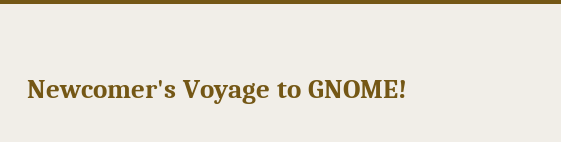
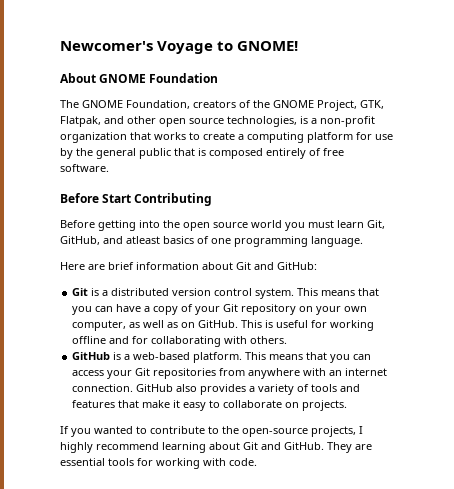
(408, 89) none -> [60,73,219,83] [60,100,384,111] [60,116,375,127] [60,132,393,143] [60,148,344,159] [60,164,109,172] [60,193,213,206] [60,220,385,231] [60,236,363,247] [60,262,317,270] [72,288,380,299] [72,304,368,315] [72,320,375,331] [72,336,288,347] [72,352,372,363] [72,368,388,379] [72,384,361,395] [72,400,348,411] [60,426,363,437] [60,442,372,453] [60,458,257,469] // About GNOME Foundation // The GNOME Foundation, creators of the GNOME Project, GTK, Flatpak, and other open source technologies, is a non-profit organization that works to create a computing platform for use by the general public that is composed entirely of free software. // Before Start Contributing // Before getting into the open source world you must learn Git, GitHub, and atleast basics of one programming language. // Here are brief information about Git and GitHub: // Git is a distributed version control system. This means that you can have a copy of your Git repository on your own computer, as well as on GitHub. This is useful for working offline and for collaborating with others. // GitHub is a web-based platform. This means that you can access your Git repositories from anywhere with an internet connection. GitHub also provides a variety of tools and features that make it easy to collaborate on projects. // If you wanted to contribute to the open-source projects, I highly recommend learning about Git and GitHub. They are essential tools for working with code.

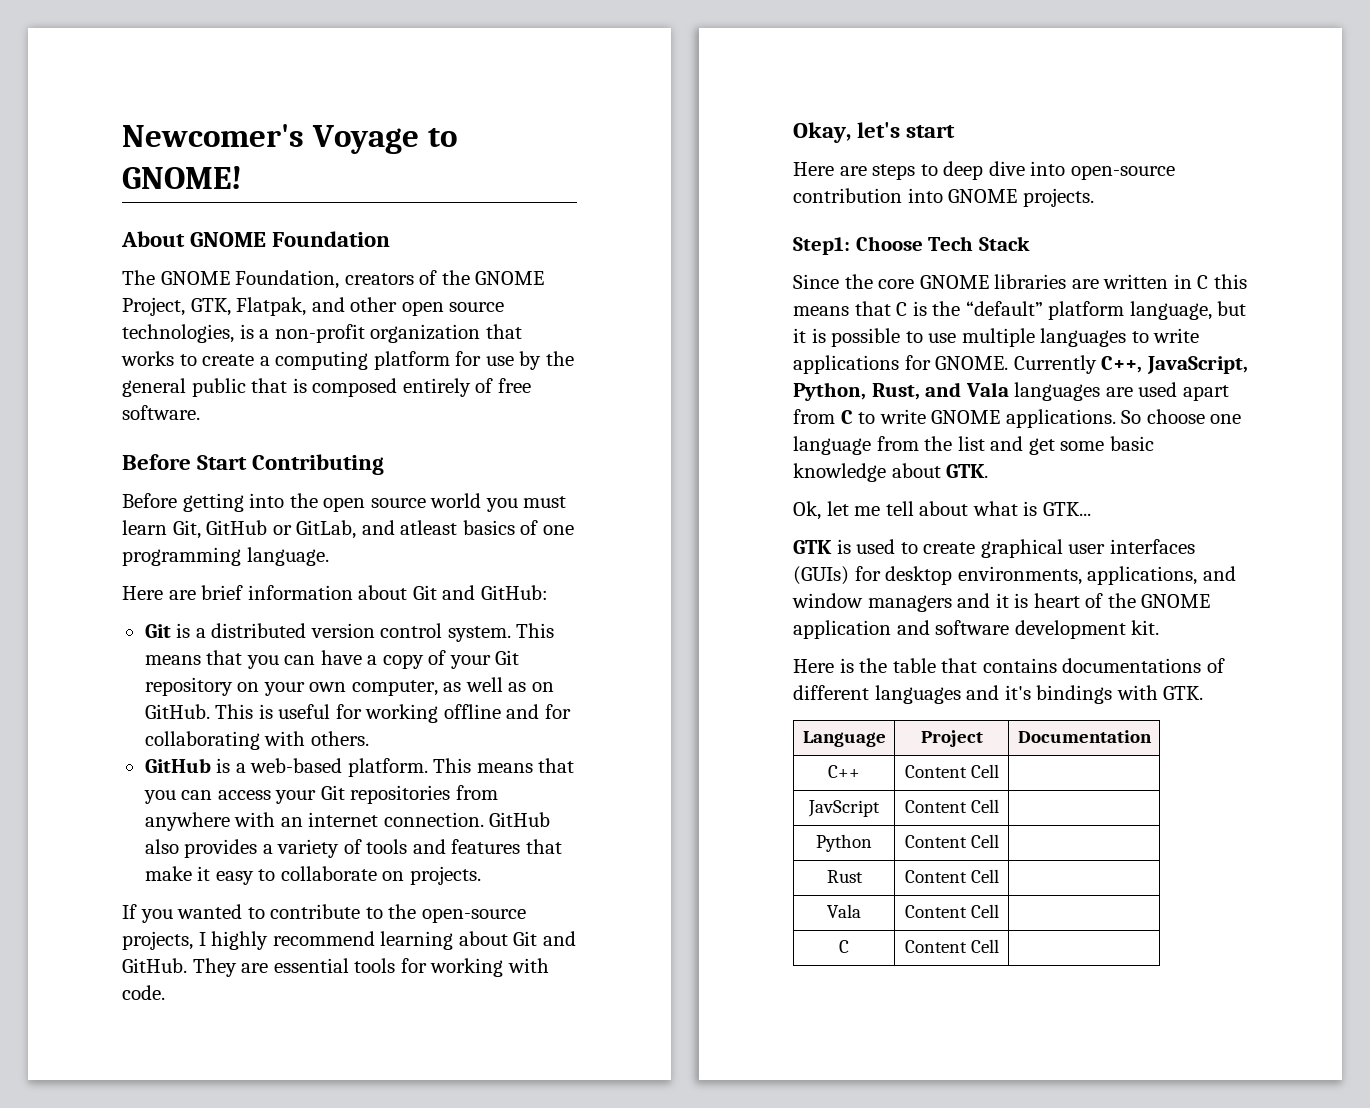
[60,236,100,245] GitHub, -> [206,520,357,539] GitHub or GitLab,
(257, 462) none -> [793,122,956,143] [793,161,1175,180] [793,188,1094,207] [793,236,1030,255] [793,274,1247,289] [793,301,1247,320] [793,328,1200,347] [793,355,1248,374] [793,382,1229,401] [793,409,1242,428] [793,436,1154,455] [793,463,989,482] [793,501,1091,520] [793,539,1195,558] [793,566,1236,585] [792,593,1211,612] [793,620,1160,639] [793,658,1225,673] [793,685,1204,704] [802,731,886,747] [920,730,983,747] [1017,730,1152,743] [828,765,860,778] [904,764,999,778] [808,800,880,817] [904,799,999,813] [816,834,872,852] [904,834,999,848] [826,870,863,883] [904,869,999,883] [827,904,861,918] [904,904,999,918] [839,940,849,953] [904,939,999,953] // Okay, let's start // Here are steps to deep dive into open-source contribution into GNOME projects. // Step1: Choose Tech Stack // Since the core GNOME libraries are written in C this means that C is the “default” platform language, but it is possible to use multiple languages to write applications for GNOME. Currently C++, JavaScript, Python, Rust, and Vala languages are used apart from C to write GNOME applications. So choose one language from the list and get some basic knowledge about GTK. // Ok, let me tell about what is GTK... // GTK is used to create graphical user interfaces (GUIs) for desktop environments, applications, and window managers and it is heart of the GNOME application and software development kit. // Here is the table that contains documentations of different languages and it's bindings with GTK. // Language | Project | Documentation // C++ | Content Cell | // JavScript | Content Cell | // Python | Content Cell | // Rust | Content Cell | // Vala | Content Cell | // C | Content Cell |

